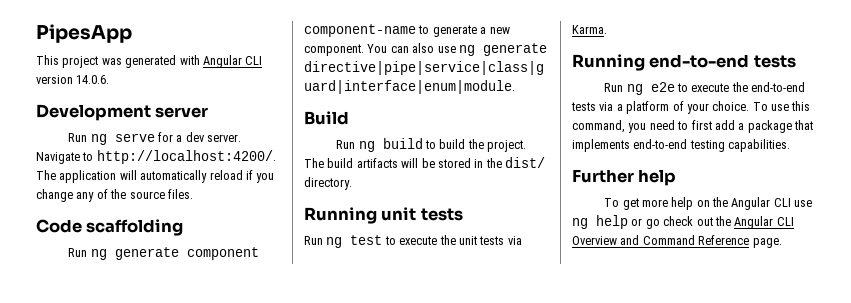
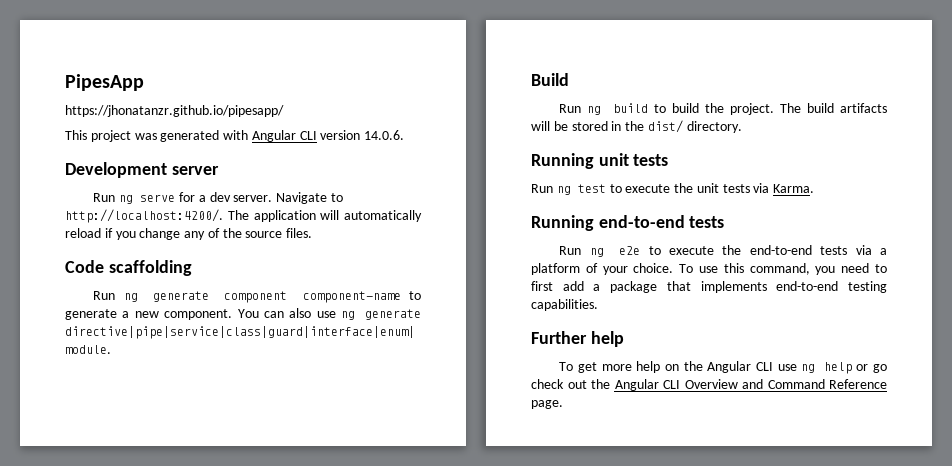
(132, 33) none -> [65,105,284,117] // https://jhonatanzr.github.io/pipesapp/

